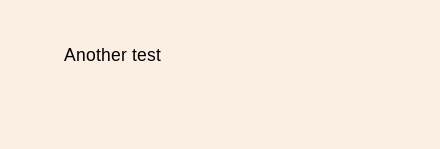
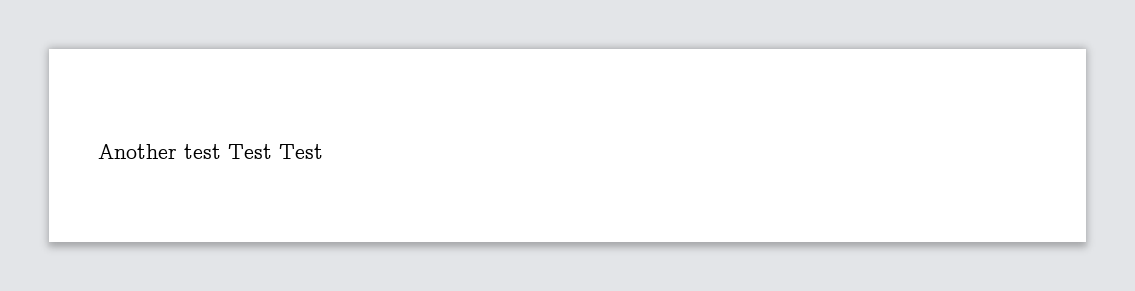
(161, 55) none -> [228,144,323,159] Test Test

